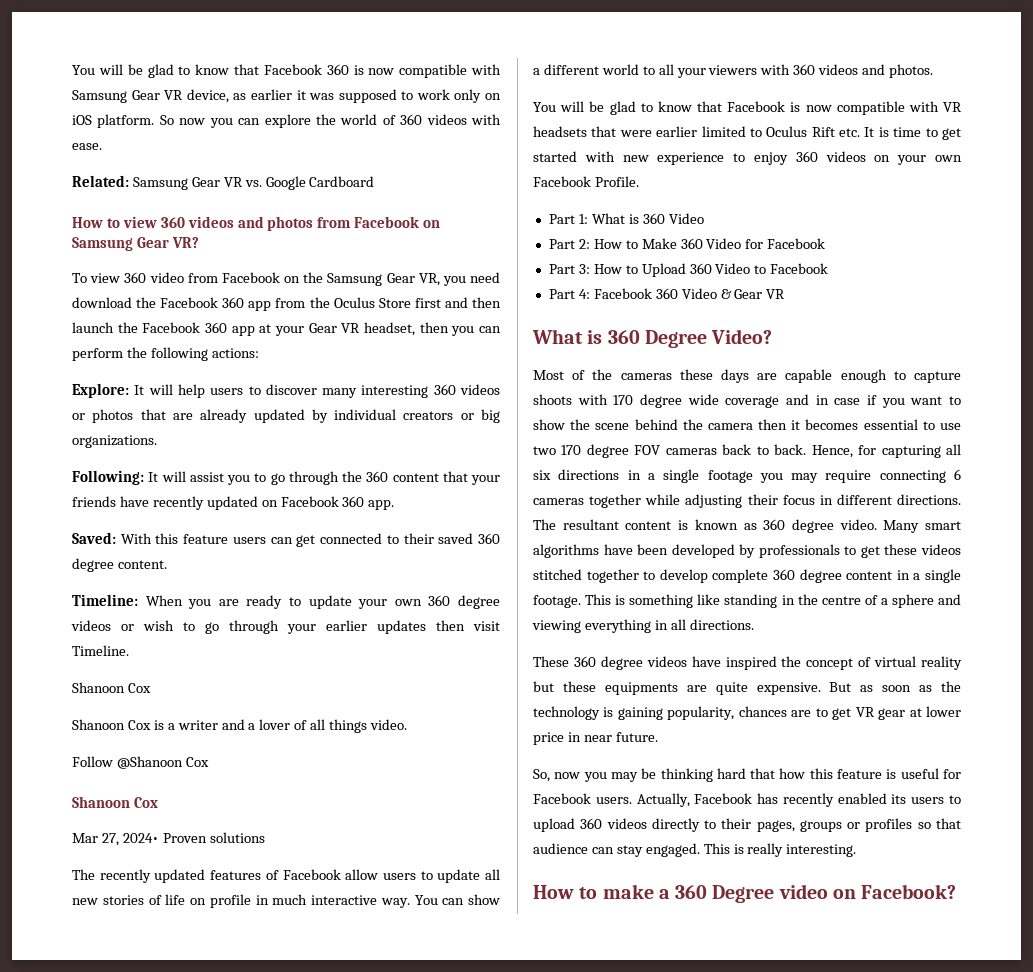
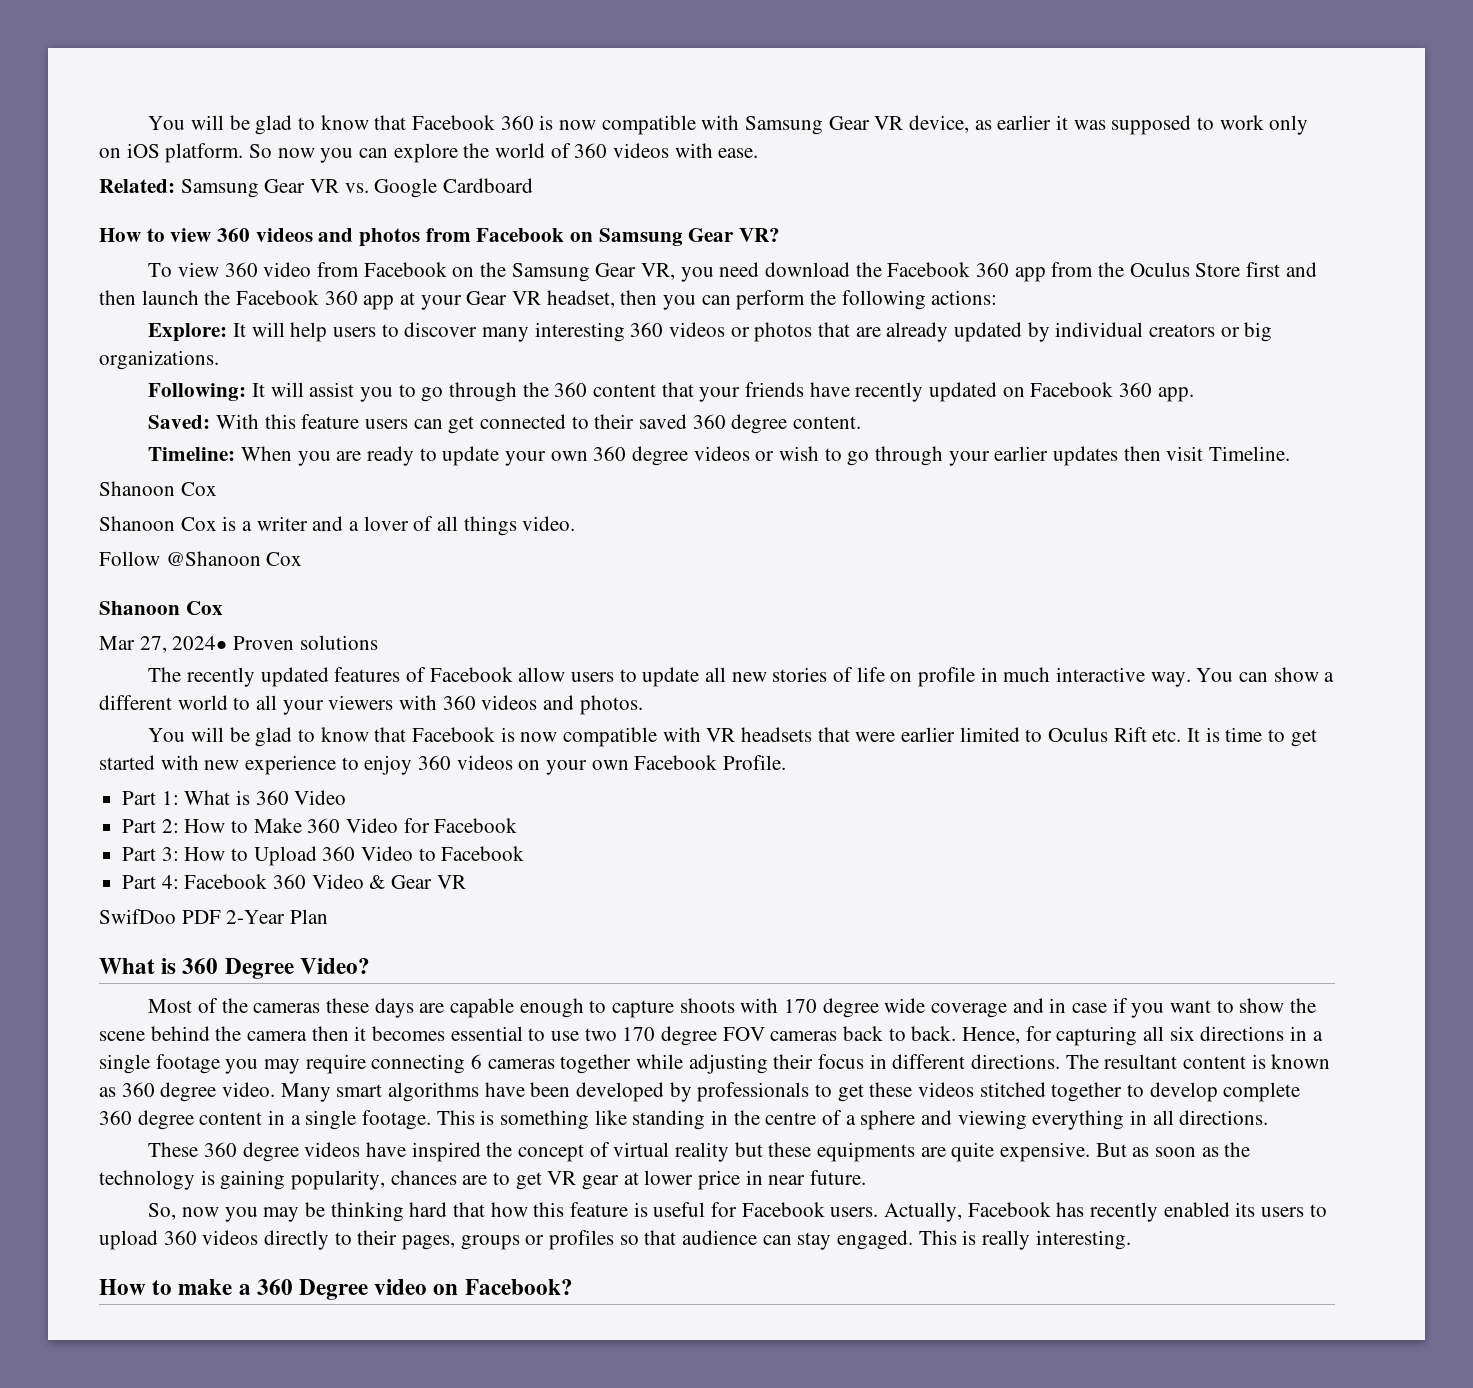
(786, 294) none -> [99,909,329,924] // SwifDoo PDF 2-Year Plan

